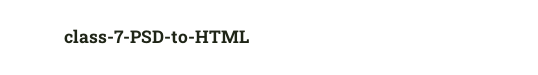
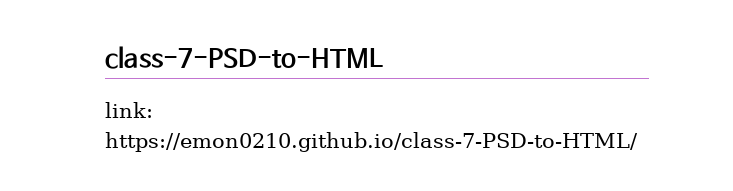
(249, 36) none -> [105,102,153,118] [105,132,638,152] // link: https://emon0210.github.io/class-7-PSD-to-HTML/

